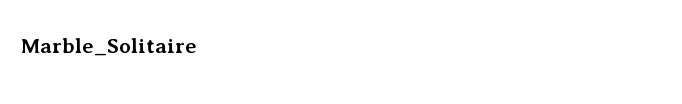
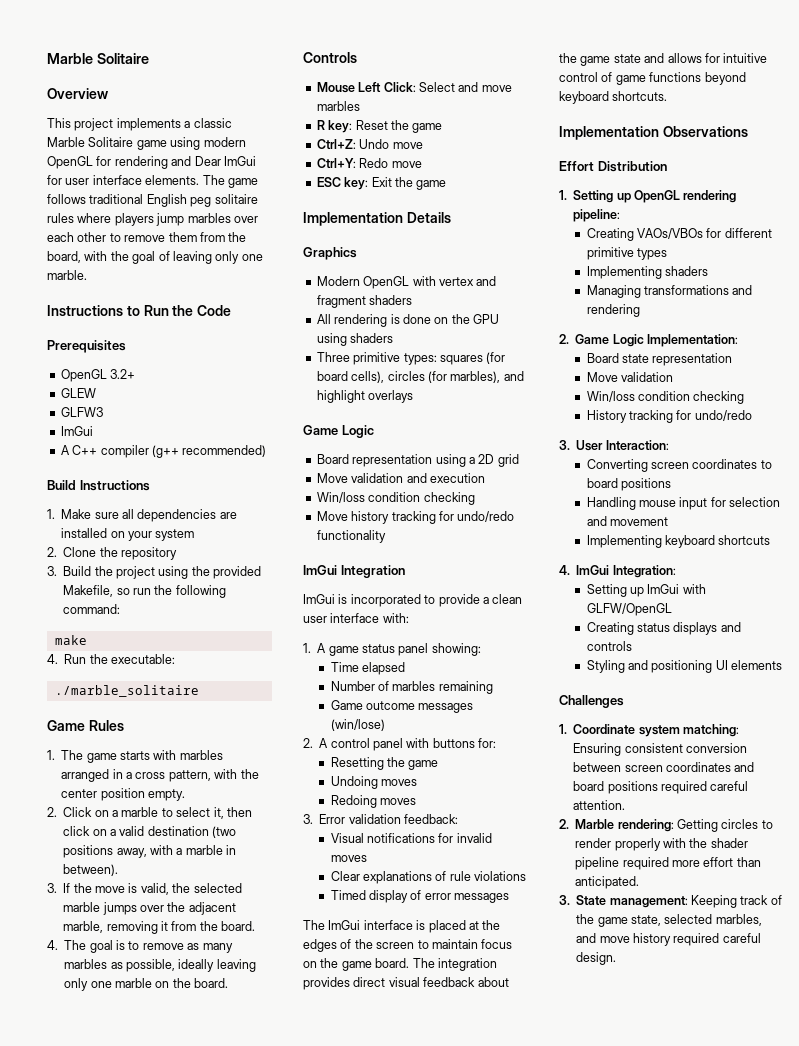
[21,38,197,56] Marble_Solitaire -> [47,53,149,64] [47,88,109,99] [47,118,232,131] [47,137,246,150] [47,156,256,169] [47,175,258,188] [47,194,258,207] [47,213,258,226] [47,232,247,242] [47,251,263,264] [47,270,87,280] [47,305,232,316] [47,340,126,353] [60,369,136,382] [60,388,96,398] [60,407,103,417] [60,426,93,436] [60,445,267,458] [47,480,150,491] [47,509,237,522] [61,528,195,541] [47,547,177,560] [47,566,262,579] [63,585,226,598] [63,604,121,614] [54,635,87,645] [47,654,175,664] [54,685,199,697] [47,720,124,731] [47,750,223,763] [61,769,259,782] [61,788,185,801] [47,807,252,819] [63,826,237,838] [63,845,237,858] [63,864,119,876] [47,883,242,895] [63,902,236,915] [63,921,256,934] [47,940,233,953] [64,959,256,972] [64,978,229,991] [303,52,357,63] [316,82,512,93] [316,101,360,111] [316,120,443,133] [316,139,423,149] [316,158,422,168] [316,177,447,190] [303,212,451,226] [303,247,357,260] [316,276,497,289] [316,295,413,308] [316,314,499,327] [316,333,394,346] [316,352,506,365] [316,371,524,383] [316,390,414,403] [303,425,374,438] [316,454,519,467] [316,473,485,483] [316,492,475,505] [316,511,515,524] [316,530,386,543] [303,565,405,578] [303,594,523,607] [303,613,409,623] [303,643,481,656] [330,662,405,675] [330,681,493,694] [330,700,474,713] [330,719,385,731] [303,738,497,751] [330,757,439,770] [330,776,417,789] [330,795,416,808] [303,814,458,824] [330,833,492,843] [330,855,367,862] [330,871,527,884] [330,890,510,903] [303,920,501,933] [303,939,513,952] [303,958,497,971] [303,977,509,990] [559,53,768,66] [559,72,746,85] [559,91,668,104] [559,126,748,140] [559,161,667,172] [559,190,737,203] [573,209,621,222] [586,228,772,241] [586,247,667,260] [586,266,708,279] [586,285,753,298] [586,304,640,317] [559,334,738,347] [586,353,733,366] [586,372,673,382] [586,391,745,404] [586,410,752,423] [559,440,669,451] [586,459,772,472] [586,478,671,491] [586,497,781,510] [586,516,668,526] [586,535,771,548] [559,565,676,578] [586,584,706,597] [586,603,672,616] [586,622,741,635] [586,641,632,651] [586,660,783,673] [559,695,624,708] [559,724,739,737] [573,743,747,756] [573,762,755,772] [573,781,749,794] [573,800,626,810] [559,819,773,832] [575,838,748,851] [575,857,761,870] [575,876,640,889] [559,895,782,908] [576,914,762,927] [576,933,761,946] [576,952,617,965] Marble Solitaire // Overview // This project implements a classic Marble Solitaire game using modern OpenGL for rendering and Dear ImGui for user interface elements. The game follows traditional English peg solitaire rules where players jump marbles over each other to remove them from the board, with the goal of leaving only one marble. // Instructions to Run the Code // Prerequisites // OpenGL 3.2+ // GLEW // GLFW3 // ImGui // A C++ compiler (g++ recommended) // Build Instructions // 1. Make sure all dependencies are installed on your system // 2. Clone the repository // 3. Build the project using the provided Makefile, so run the following command: // make // 4. Run the executable: // ./marble_solitaire // Game Rules // 1. The game starts with marbles arranged in a cross pattern, with the center position empty. // 2. Click on a marble to select it, then click on a valid destination (two positions away, with a marble in between). // 3. If the move is valid, the selected marble jumps over the adjacent marble, removing it from the board. // 4. The goal is to remove as many marbles as possible, ideally leaving only one marble on the board. // Controls // Mouse Left Click: Select and move marbles // R key: Reset the game // Ctrl+Z: Undo move // Ctrl+Y: Redo move // ESC key: Exit the game // Implementation Details // Graphics // Modern OpenGL with vertex and fragment shaders // All rendering is done on the GPU using shaders // Three primitive types: squares (for board cells), circles (for marbles), and highlight overlays // Game Logic // Board representation using a 2D grid // Move validation and execution // Win/loss condition checking // Move history tracking for undo/redo functionality // ImGui Integration // ImGui is incorporated to provide a clean user interface with: // 1. A game status panel showing: // Time elapsed // Number of marbles remaining // Game outcome messages (win/lose) // 2. A control panel with buttons for: // Resetting the game // Undoing moves // Redoing moves // 3. Error validation feedback: // Visual notifications for invalid moves // Clear explanations of rule violations // Timed display of error messages // The ImGui interface is placed at the edges of the screen to maintain focus on the game board. The integration provides direct visual feedback about the game state and allows for intuitive control of game functions beyond keyboard shortcuts. // Implementation Observations // Effort Distribution // 1. Setting up OpenGL rendering pipeline: // Creating VAOs/VBOs for different primitive types // Implementing shaders // Managing transformations and rendering // 2. Game Logic Implementation: // Board state representation // Move validation // Win/loss condition checking // History tracking for undo/redo // 3. User Interaction: // Converting screen coordinates to board positions // Handling mouse input for selection and movement // Implementing keyboard shortcuts // 4. ImGui Integration: // Setting up ImGui with GLFW/OpenGL // Creating status displays and controls // Styling and positioning UI elements // Challenges // 1. Coordinate system matching: Ensuring consistent conversion between screen coordinates and board positions required careful attention. // 2. Marble rendering: Getting circles to render properly with the shader pipeline required more effort than anticipated. // 3. State management: Keeping track of the game state, selected marbles, and move history required careful design.

